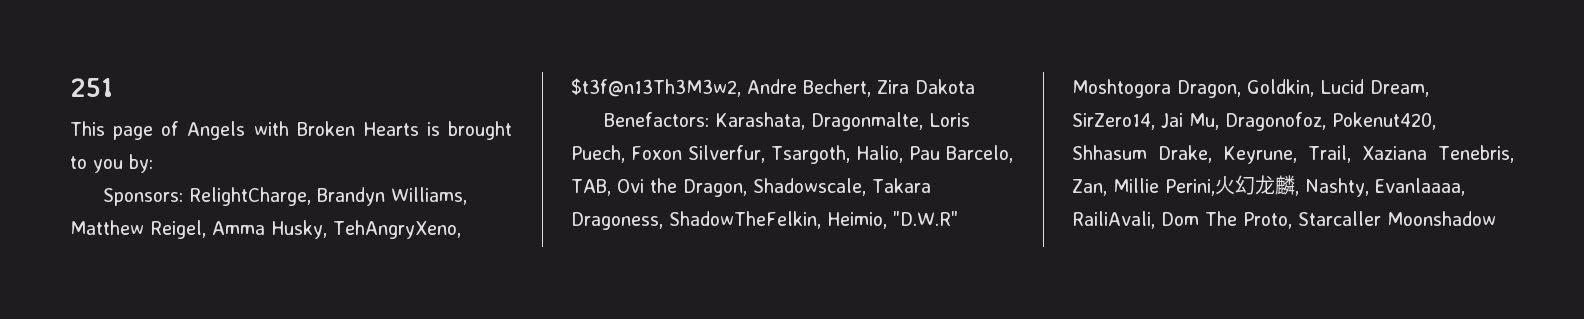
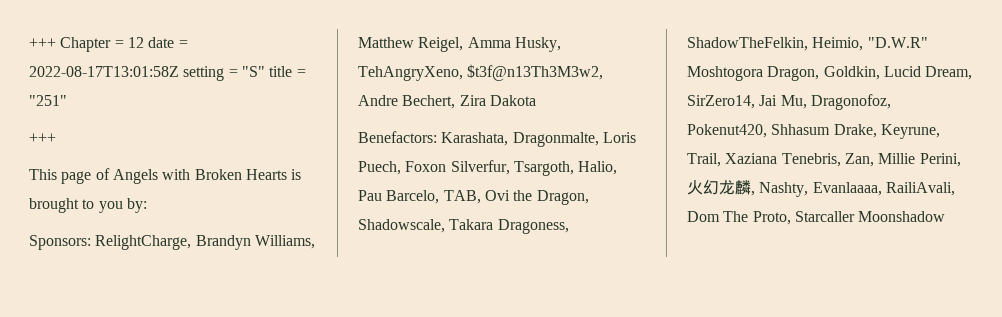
[70,78,114,97] 251 -> [29,37,188,52] [29,66,306,81] [29,95,67,106] [29,133,56,143] +++ Chapter = 12 date = 2022-08-17T13:01:58Z setting = "S" title = "251" // +++

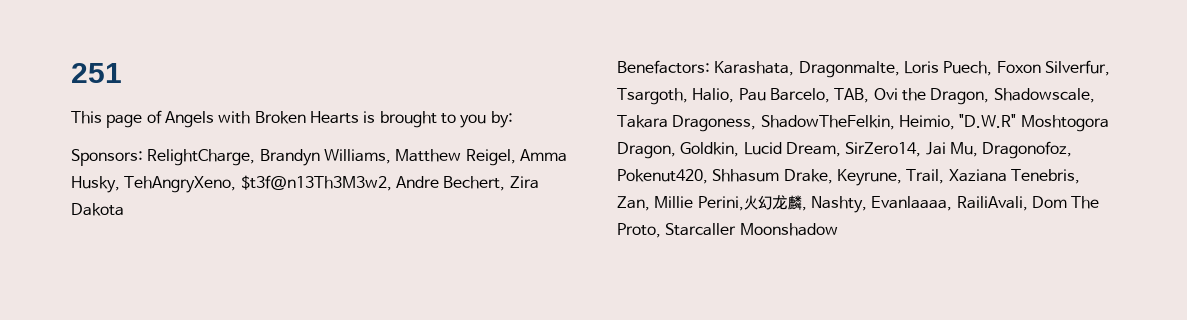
[29,37,188,52] [29,66,306,81] [29,95,67,106] [29,133,56,143] +++ Chapter = 12 date = 2022-08-17T13:01:58Z setting = "S" title = "251" // +++ -> [71,63,122,83] 251

